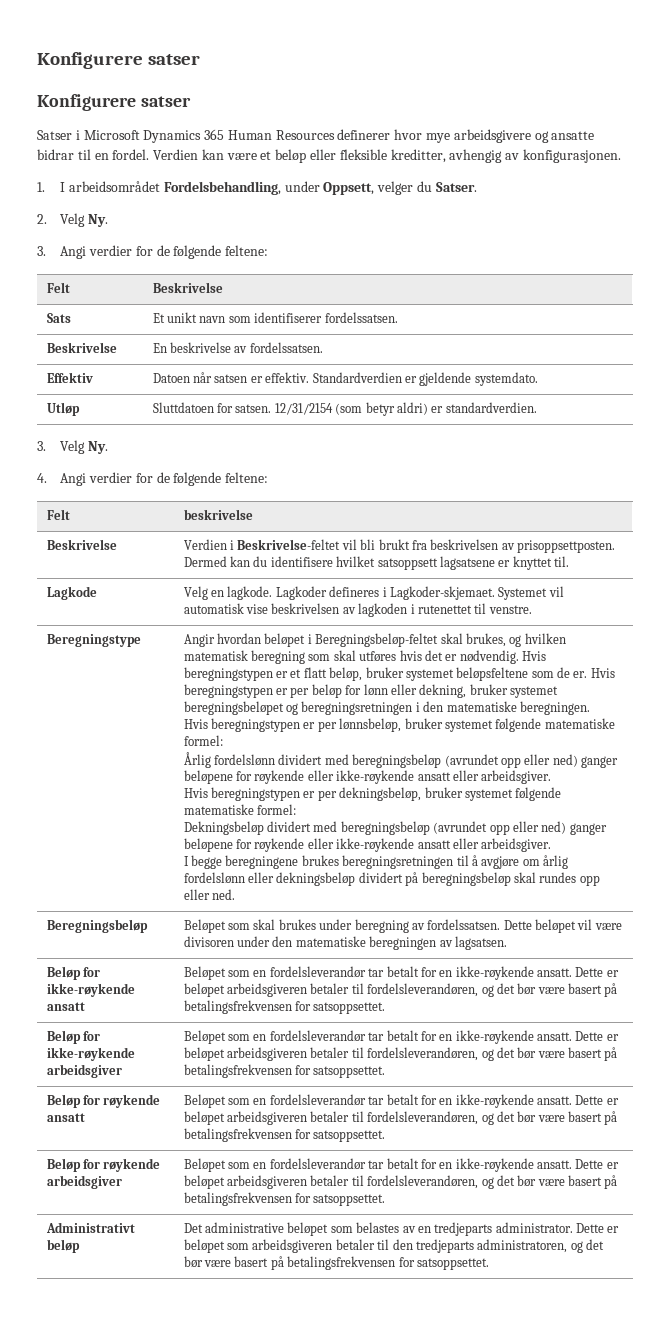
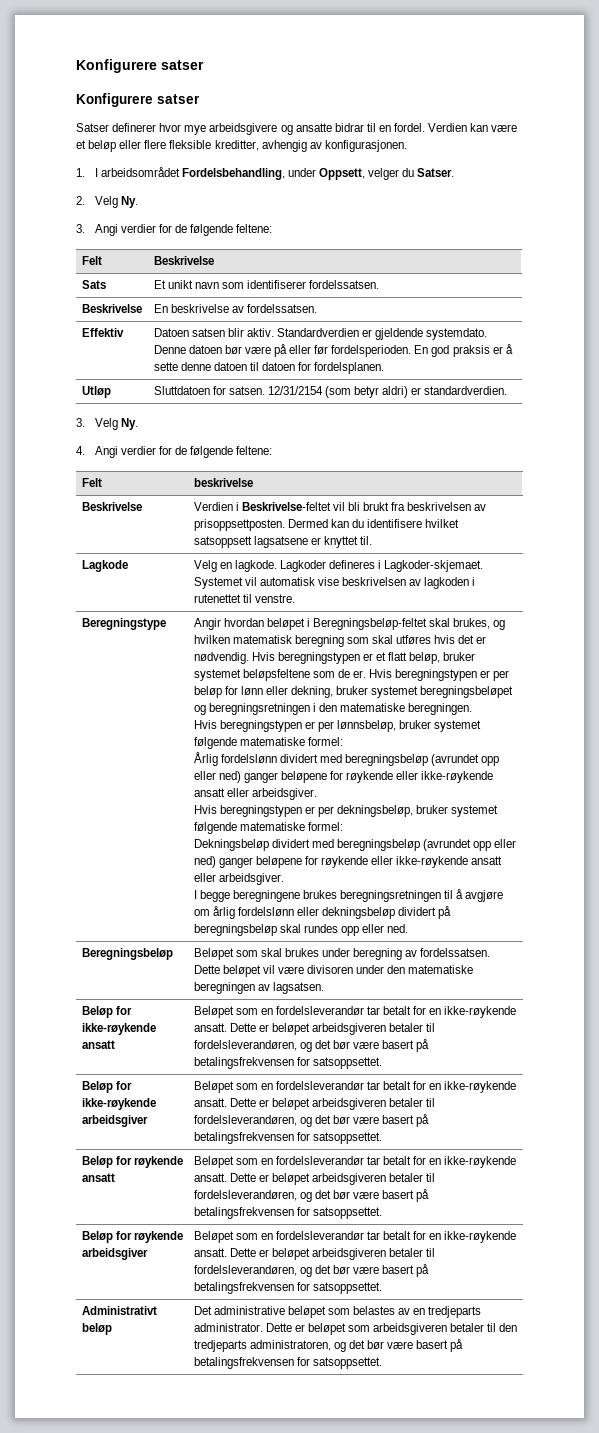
[75,129,335,143] i Microsoft Dynamics 365 Human Resources -> (109, 127) none
(337, 154) none -> [144,140,167,149] flere
[193,372,310,383] når satsen er effektiv. -> [191,328,274,337] satsen blir aktiv.
(538, 379) none -> [153,344,513,357] [153,362,385,374] Denne datoen bør være på eller før fordelsperioden. En god praksis er å sette denne datoen til datoen for fordelsplanen.

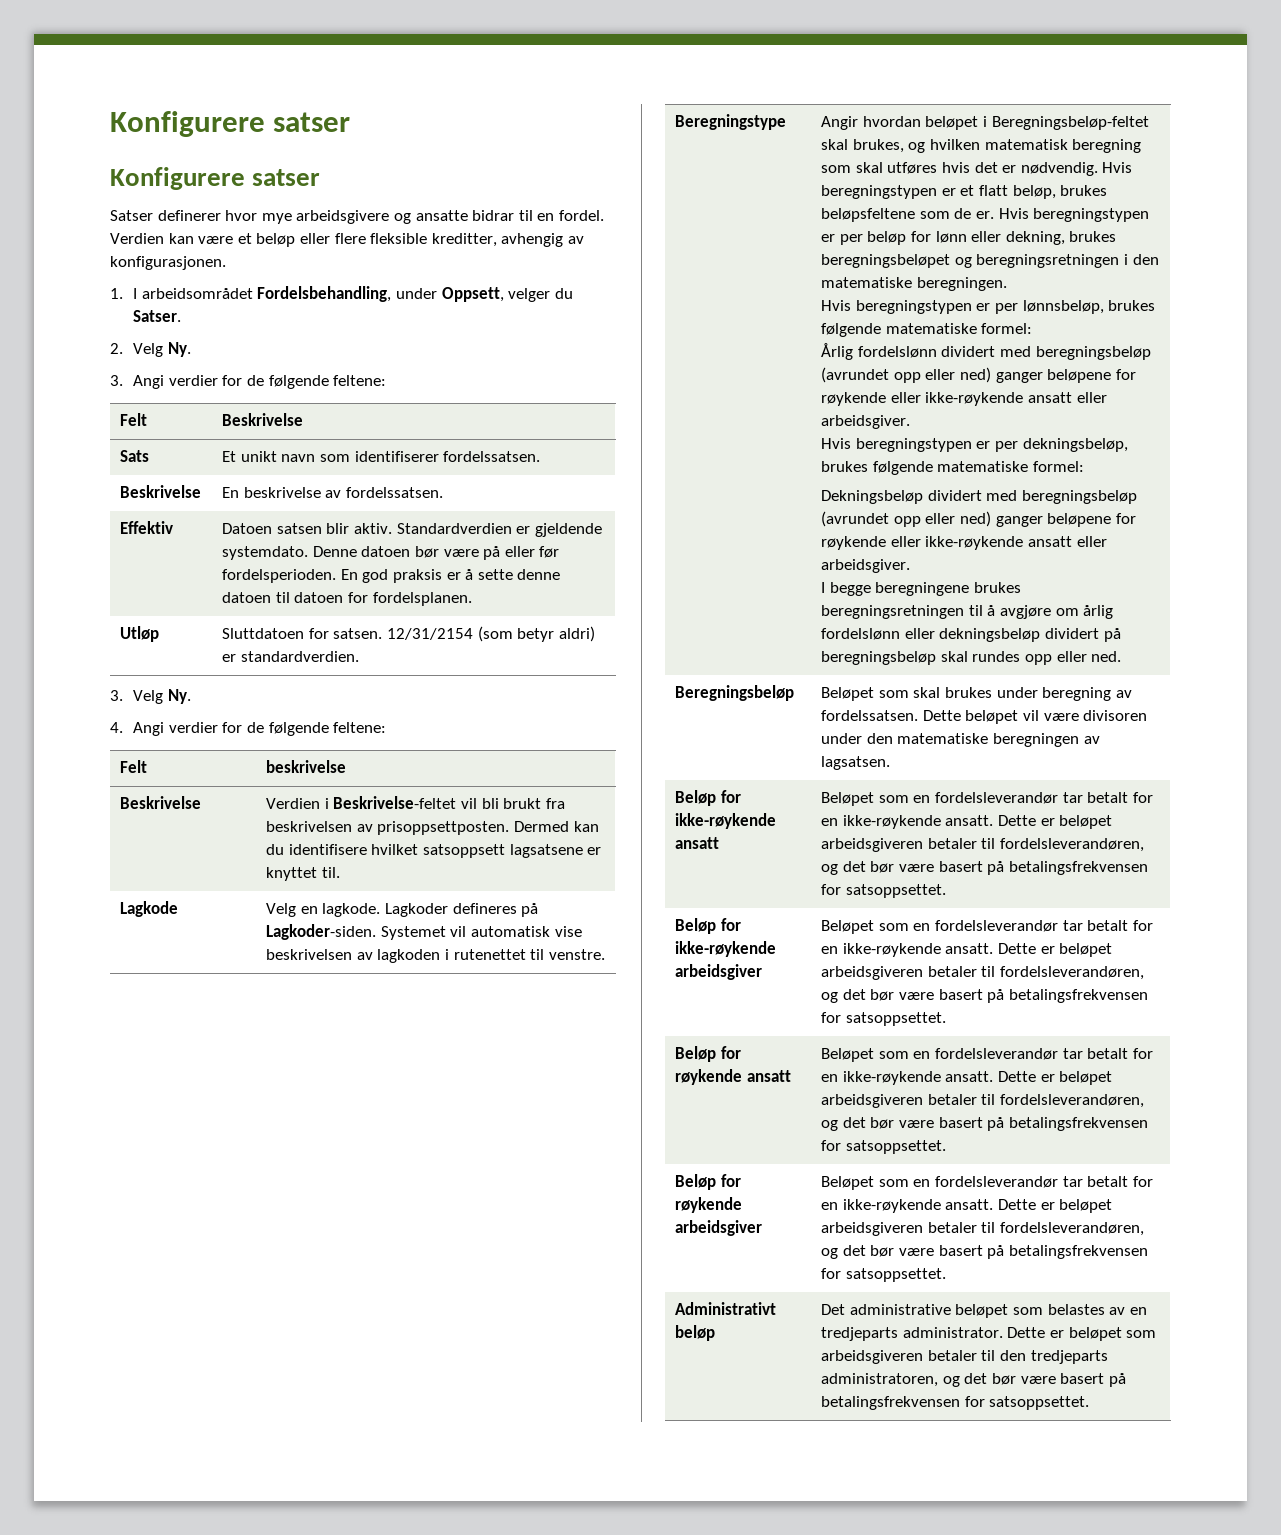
[378,560,484,572] i Lagkoder-skjemaet. -> [521,903,539,917] [266,924,377,940] på Lagkoder-siden.
[443,652,476,661] [193,669,241,681] bruker systemet -> [1060,185,1108,196] brukes
[336,686,419,698] bruker systemet -> [1069,231,1117,242] brukes
[399,720,482,732] bruker systemet -> [1108,300,1156,311] brukes
[416,805,499,817] bruker systemet -> [821,461,869,472] brukes

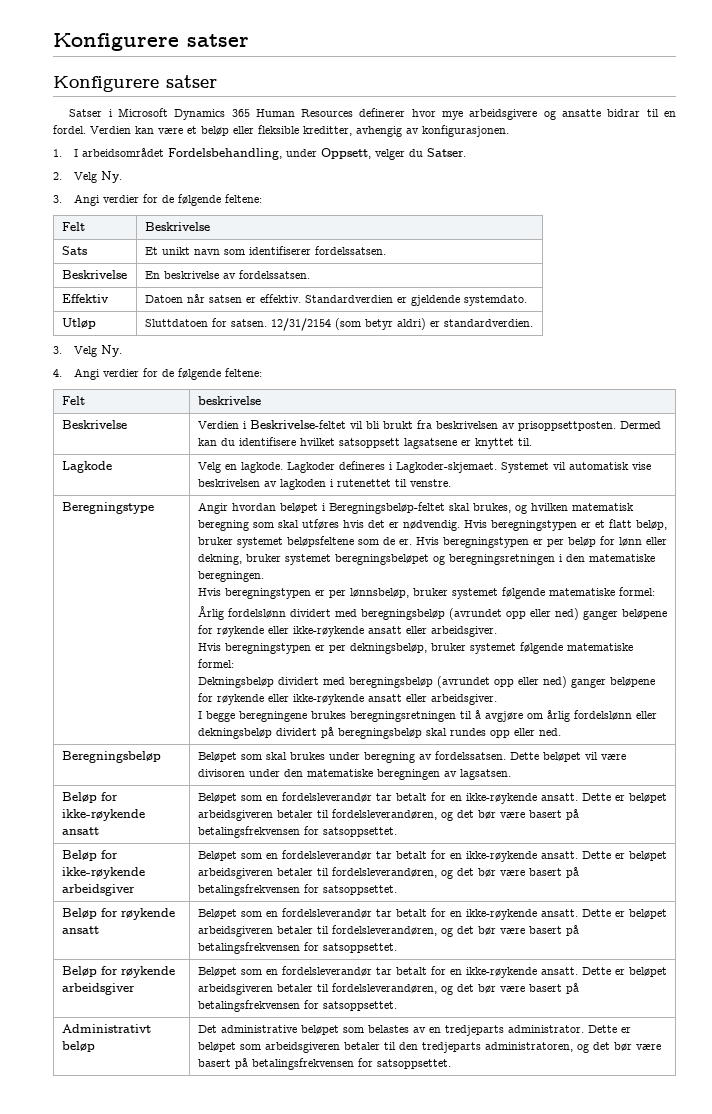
(153, 215) none -> [108,108,354,120] i Microsoft Dynamics 365 Human Resources
[334,233,366,244] flere -> (254, 130) none
[276,523,392,534] satsen blir aktiv. -> [186,294,301,303] når satsen er effektiv.
[312,546,560,560] [222,569,561,583] [222,592,472,606] Denne datoen bør være på eller før fordelsperioden. En god praksis er å sette denne datoen til datoen for fordelsplanen. -> (527, 300) none
[521,903,539,917] [266,924,377,940] på Lagkoder-siden. -> [388,462,497,473] i Lagkoder-skjemaet.
[1060,185,1108,196] brukes -> [197,537,283,548] bruker systemet
[1069,231,1117,242] brukes -> [245,554,331,565] bruker systemet
[1108,300,1156,311] brukes -> [412,588,498,599] bruker systemet
[821,461,869,472] brukes -> [430,643,516,654] bruker systemet

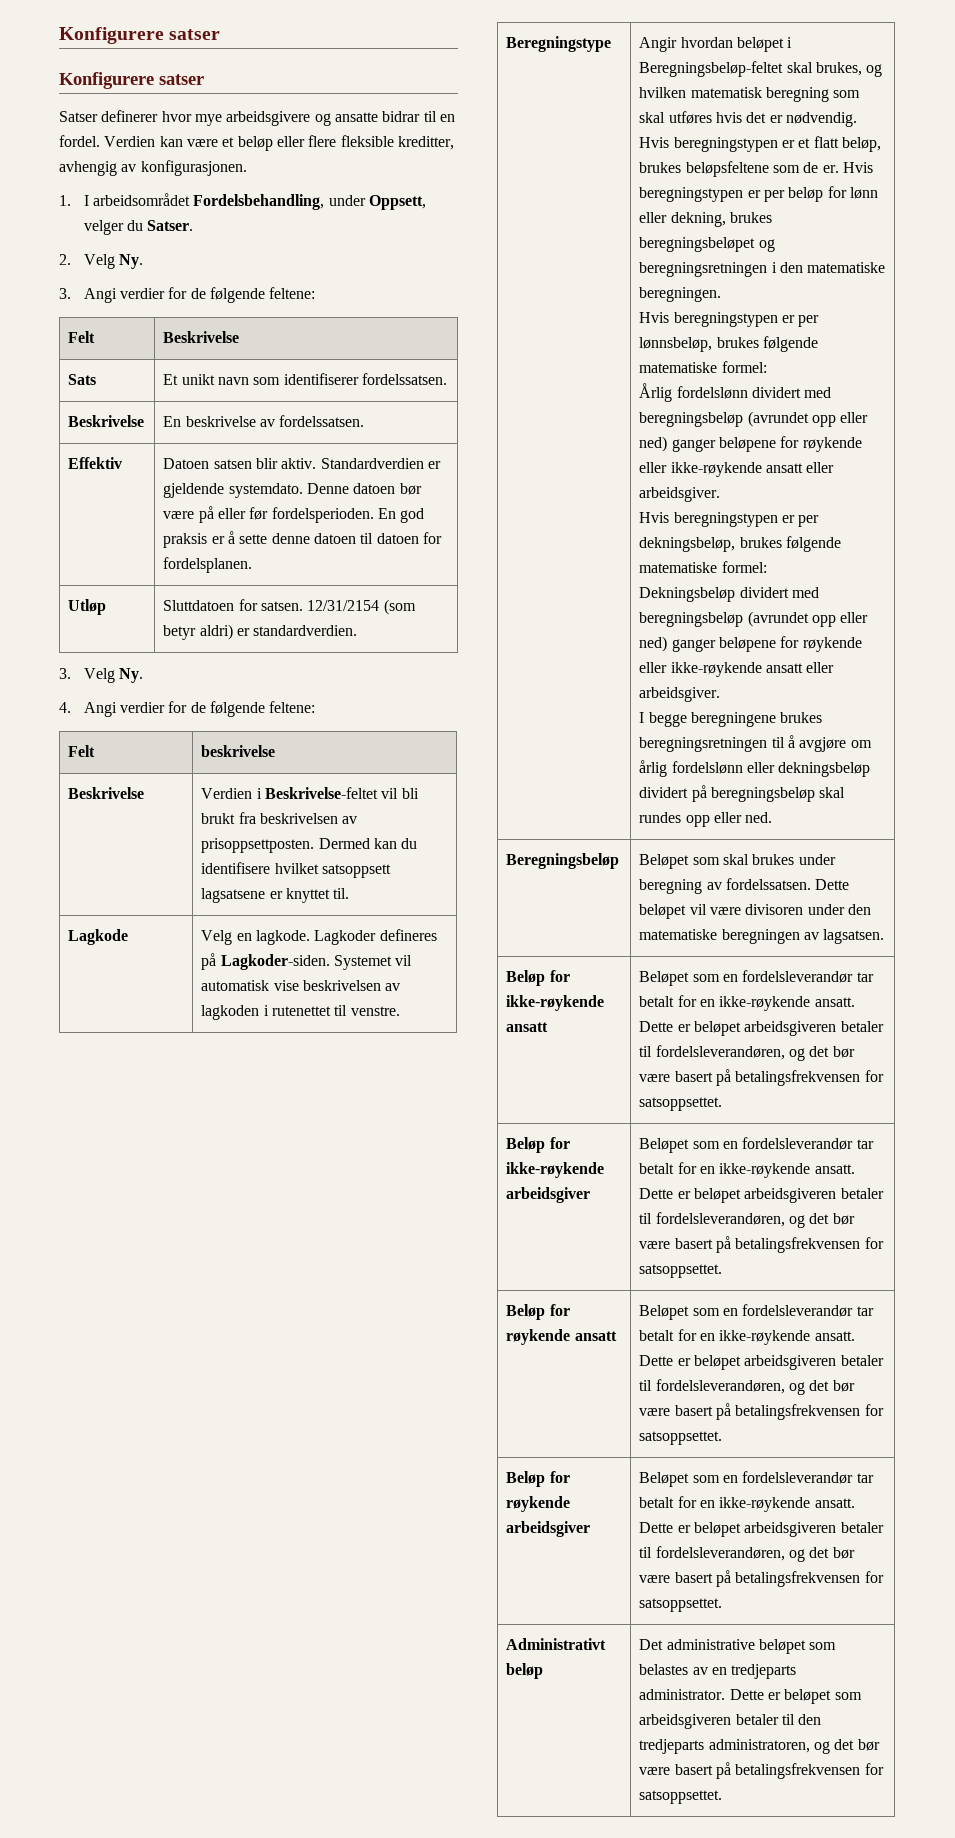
[108,108,354,120] i Microsoft Dynamics 365 Human Resources -> (98, 116) none
(254, 130) none -> [308,135,337,147] flere
[186,294,301,303] når satsen er effektiv. -> [213,458,317,469] satsen blir aktiv.
(527, 300) none -> [306,483,422,495] [163,506,425,523] [163,531,442,548] [163,557,253,573] Denne datoen bør være på eller før fordelsperioden. En god praksis er å sette denne datoen til datoen for fordelsplanen.
[388,462,497,473] i Lagkoder-skjemaet. -> [201,953,330,970] på Lagkoder-siden.
[197,537,283,548] bruker systemet -> [639,162,682,173] brukes
[245,554,331,565] bruker systemet -> [729,212,772,223] brukes
[412,588,498,599] bruker systemet -> [716,337,759,348] brukes
[430,643,516,654] bruker systemet -> [739,537,782,548] brukes

